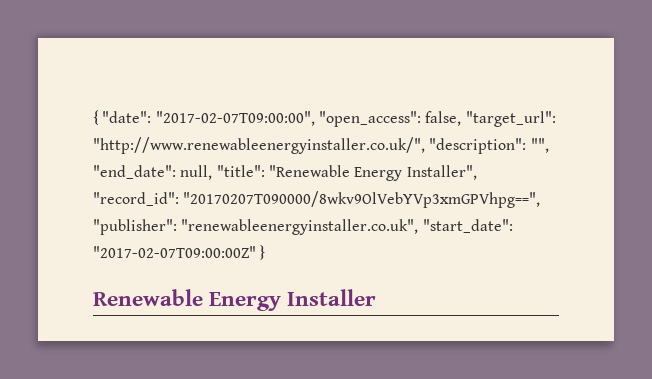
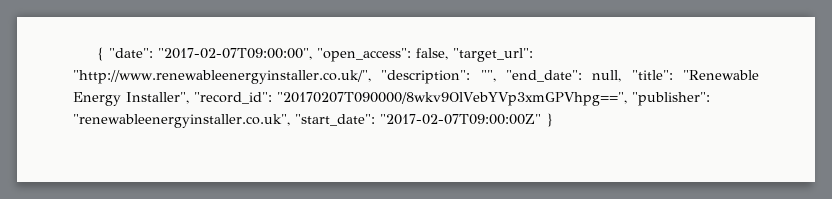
[93,289,377,311] // Renewable Energy Installer -> (553, 120) none

